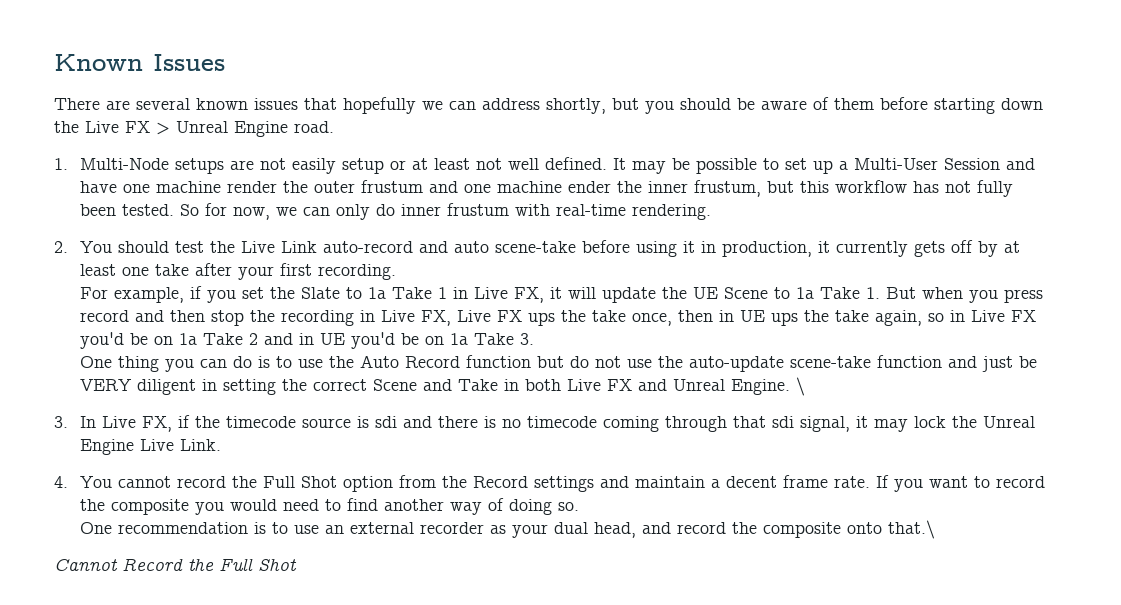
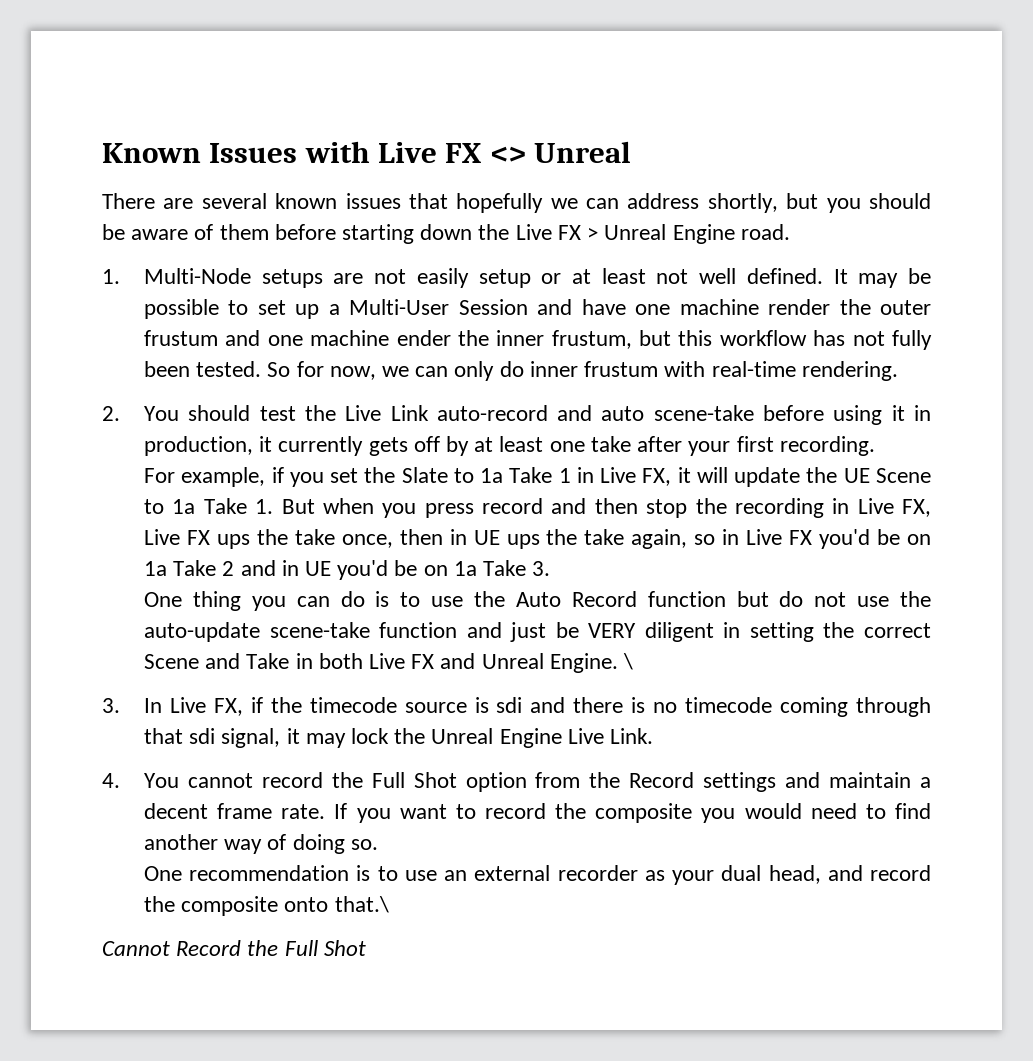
(225, 62) none -> [304,141,632,163] with Live FX <> Unreal

